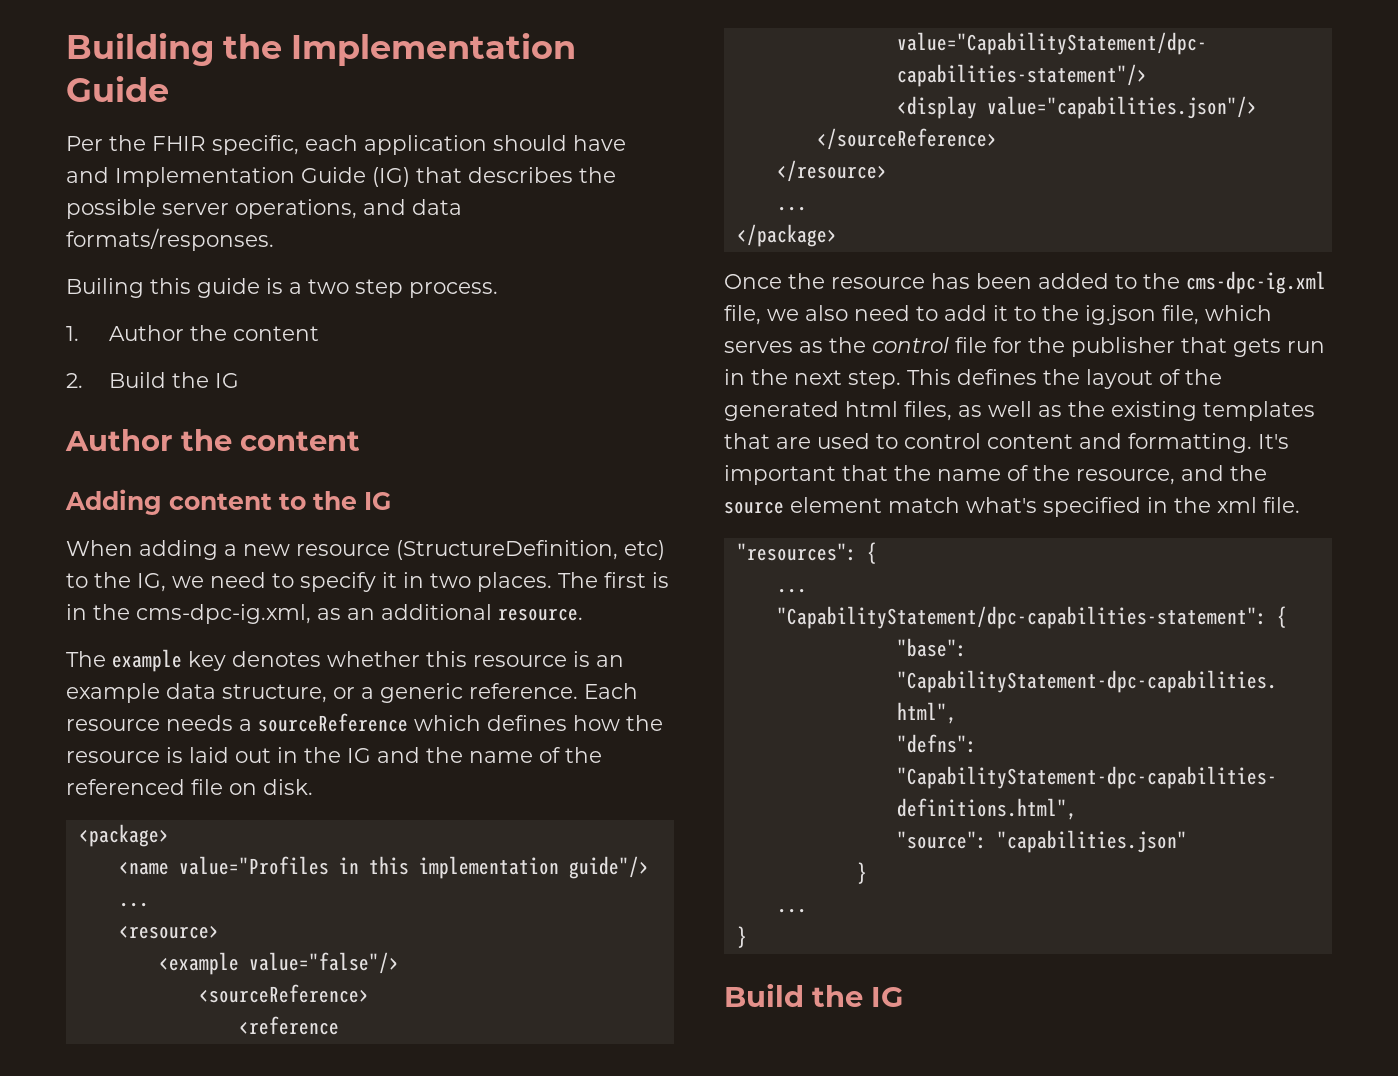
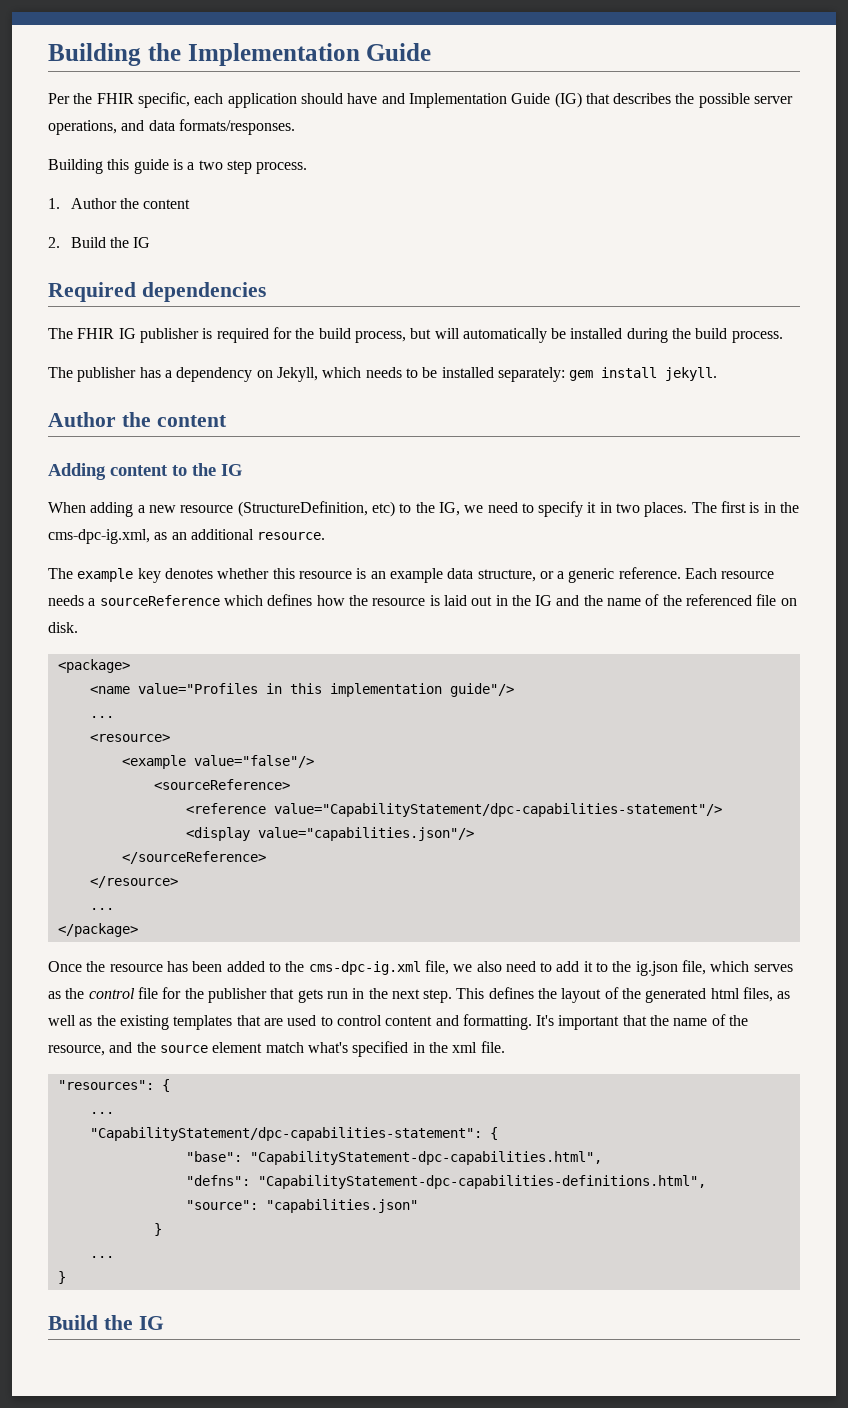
[66,278,144,298] Builing -> [48,159,103,174] Building
(239, 380) none -> [48,282,266,302] [48,327,783,343] [48,367,718,382] // Required dependencies // The FHIR IG publisher is required for the build process, but will automatically be installed during the build process. // The publisher has a dependency on Jekyll, which needs to be installed separately: gem install jekyll.

